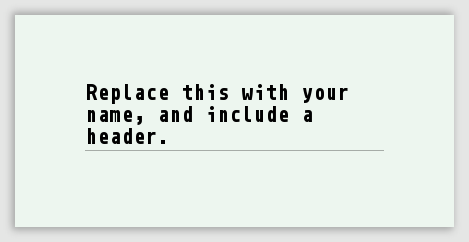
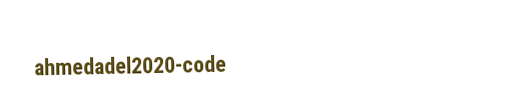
[85,84,349,104] [85,106,313,125] [85,128,169,144] Replace this with your name, and include a header. -> [34,54,227,76] ahmedadel2020-code

